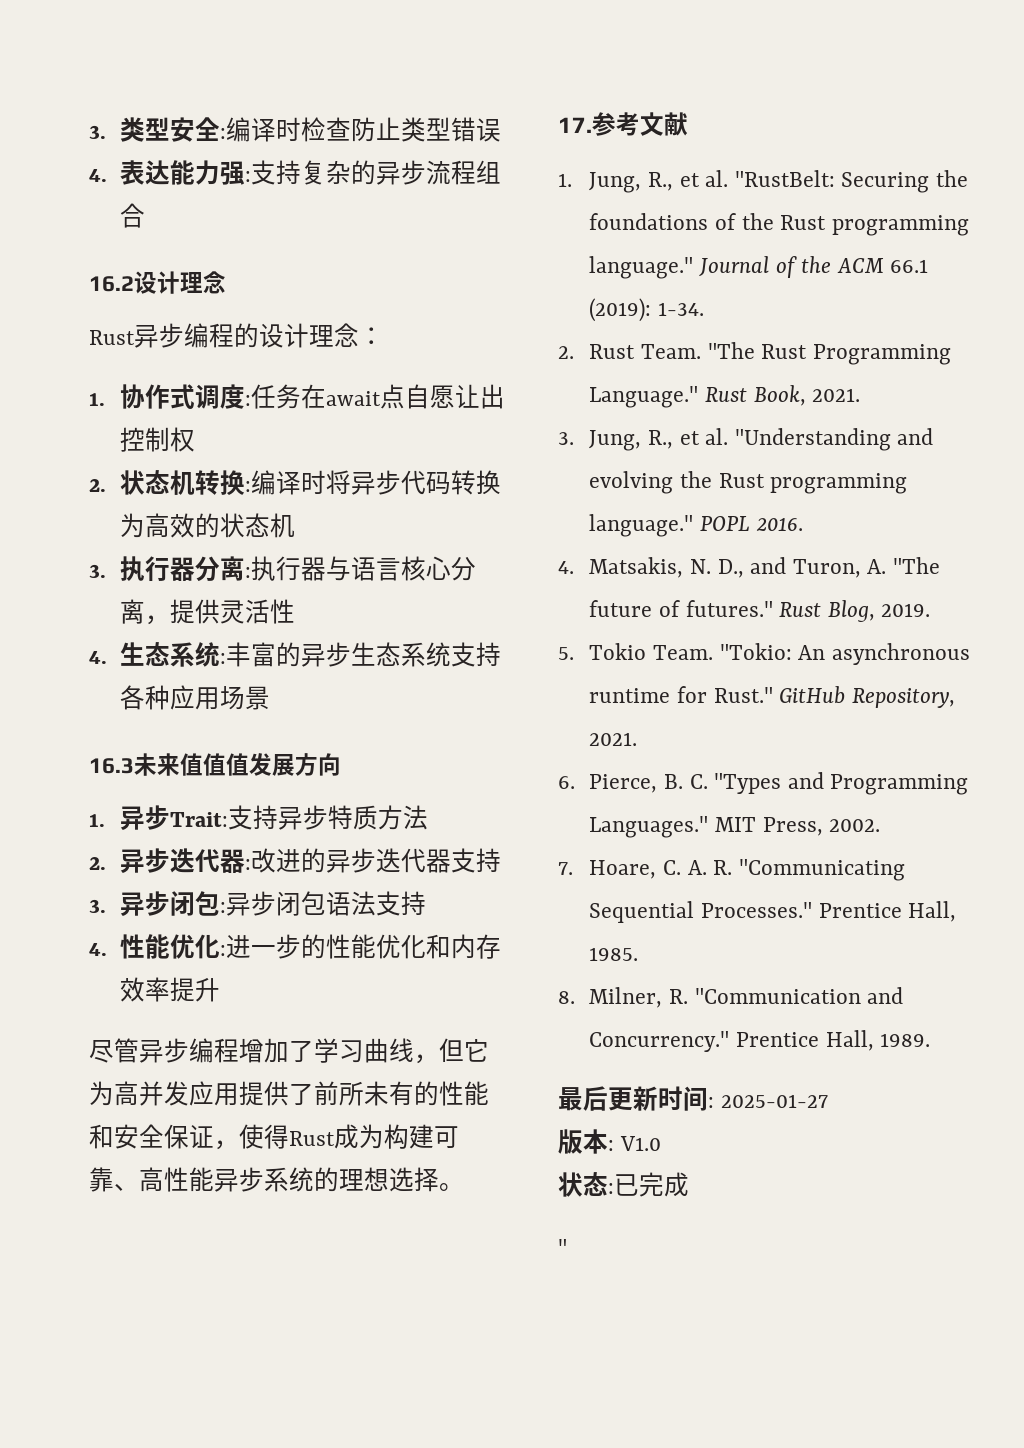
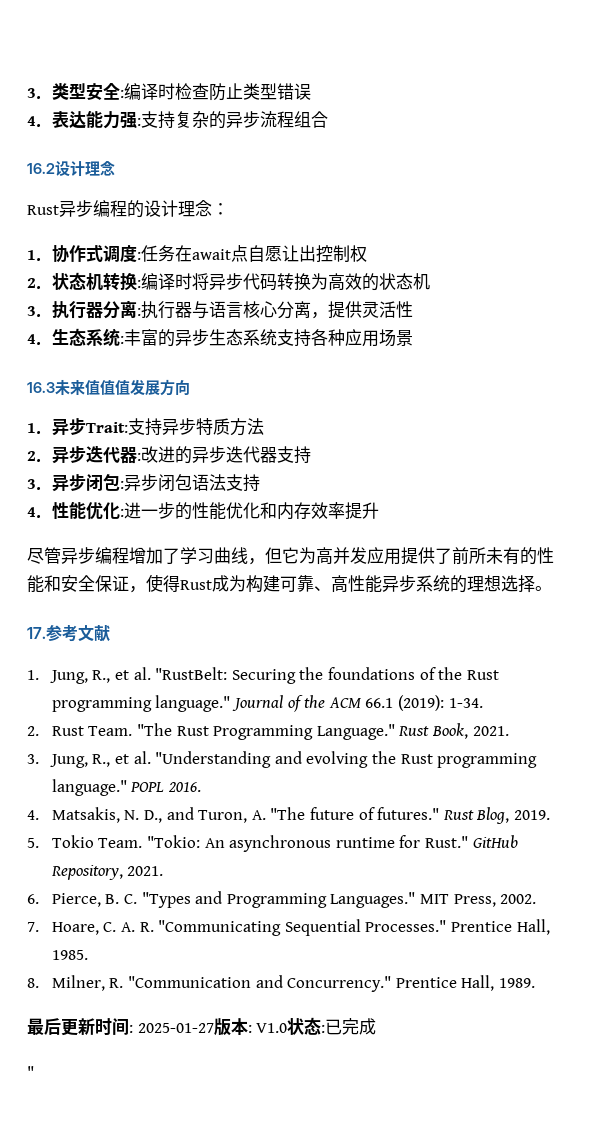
(828, 1101) // -> (214, 1028) none
(661, 1143) // -> (288, 1028) none

